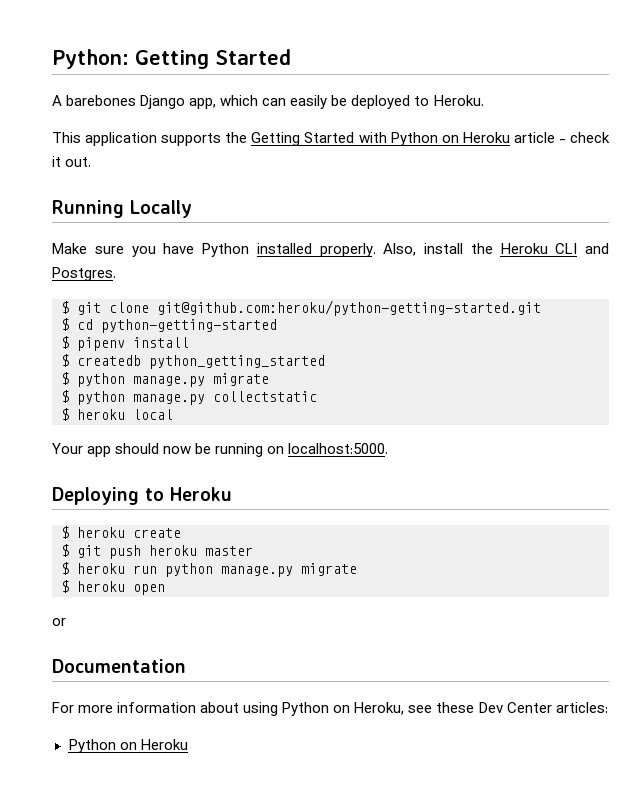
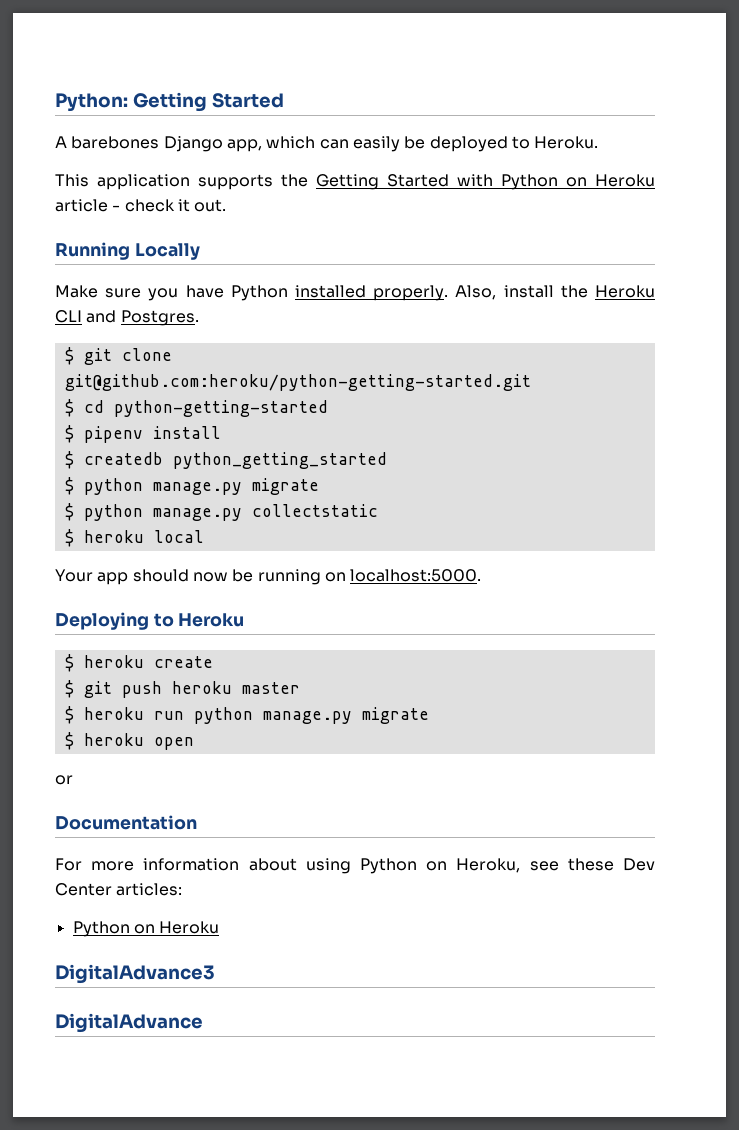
(188, 744) none -> [55,964,215,984] [55,1013,203,1033] // DigitalAdvance3 // DigitalAdvance

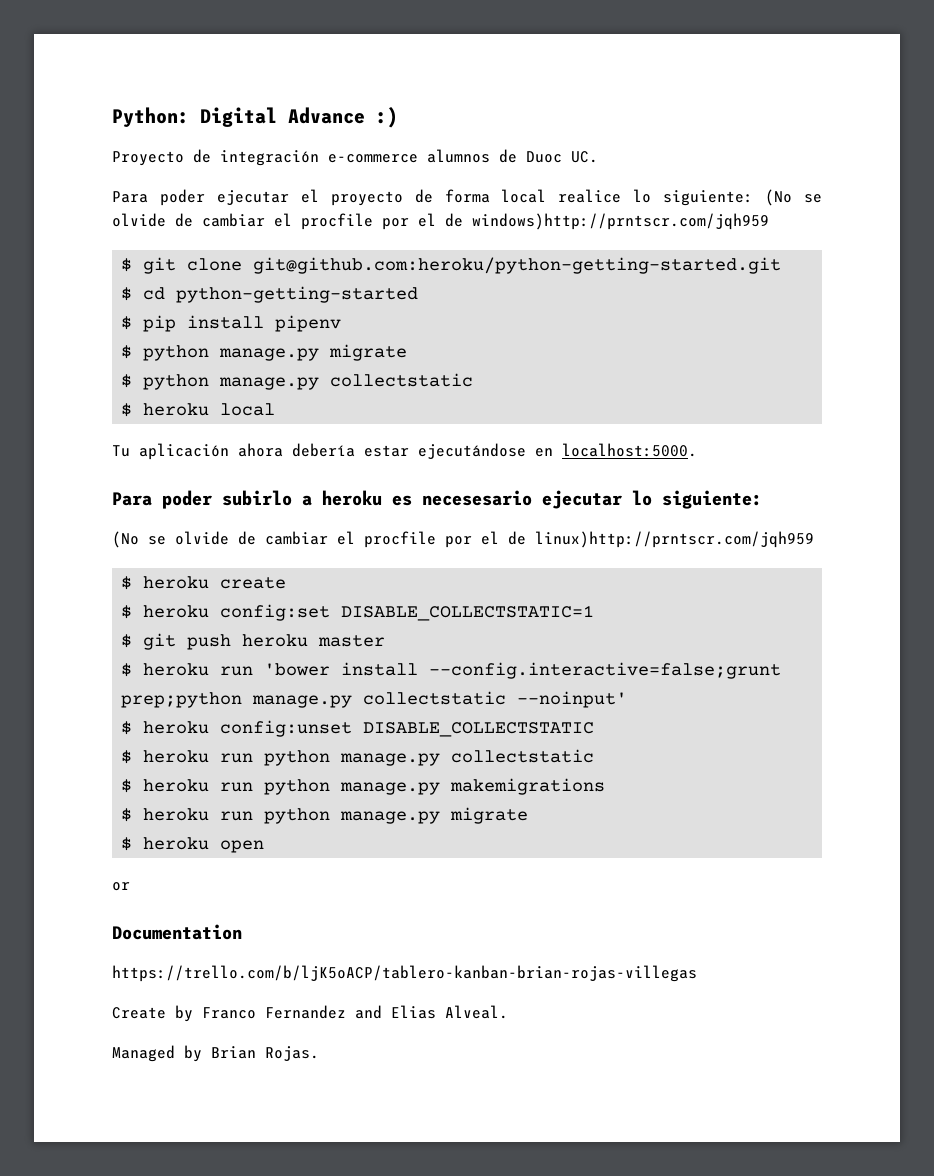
[132,92,284,112] [55,136,599,152] [55,174,655,190] [55,199,227,212] [55,242,200,260] [55,285,655,301] [55,310,199,326] Getting Started // A barebones Django app, which can easily be deployed to Heroku. // This application supports the Getting Started with Python on Heroku article - check it out. // Running Locally // Make sure you have Python installed properly. Also, install the Heroku CLI and Postgres. -> [200,107,398,128] [112,149,598,166] [112,189,822,206] [112,213,769,230] Digital Advance :) // Proyecto de integración e-commerce alumnos de Duoc UC. // Para poder ejecutar el proyecto de forma local realice lo siguiente: (No se olvide de cambiar el procfile por el de windows)http://prntscr.com/jqh959
(74, 434) none -> [143,315,265,332] pip install
[152,426,221,439] [64,451,387,469] install // $ createdb python_getting_started -> (342, 323) none
[55,569,482,585] [55,612,245,630] Your app should now be running on localhost:5000. // Deploying to Heroku -> [112,443,697,460] [112,490,762,509] [112,531,814,548] Tu aplicación ahora debería estar ejecutándose en localhost:5000. // Para poder subirlo a heroku es necesesario ejecutar lo siguiente: // (No se olvide de cambiar el procfile por el de linux)http://prntscr.com/jqh959
(213, 662) none -> [121,604,595,621] // $ heroku config:set DISABLE_COLLECTSTATIC=1
(300, 688) none -> [121,662,782,679] [121,691,628,708] [121,720,595,737] [121,749,595,766] [121,778,606,795] // $ heroku run 'bower install --config.interactive=false;grunt prep;python manage.py collectstatic --noinput' // $ heroku config:unset DISABLE_COLLECTSTATIC // $ heroku run python manage.py collectstatic // $ heroku run python manage.py makemigrations
[55,858,655,874] [55,883,183,896] [72,921,220,937] [55,964,215,984] [55,1013,203,1033] For more information about using Python on Heroku, see these Dev Center articles: // Python on Heroku // DigitalAdvance3 // DigitalAdvance -> [112,965,697,982] [112,1005,508,1022] [112,1045,319,1062] https://trello.com/b/ljK5oACP/tablero-kanban-brian-rojas-villegas // Create by Franco Fernandez and Elias Alveal. // Managed by Brian Rojas.

